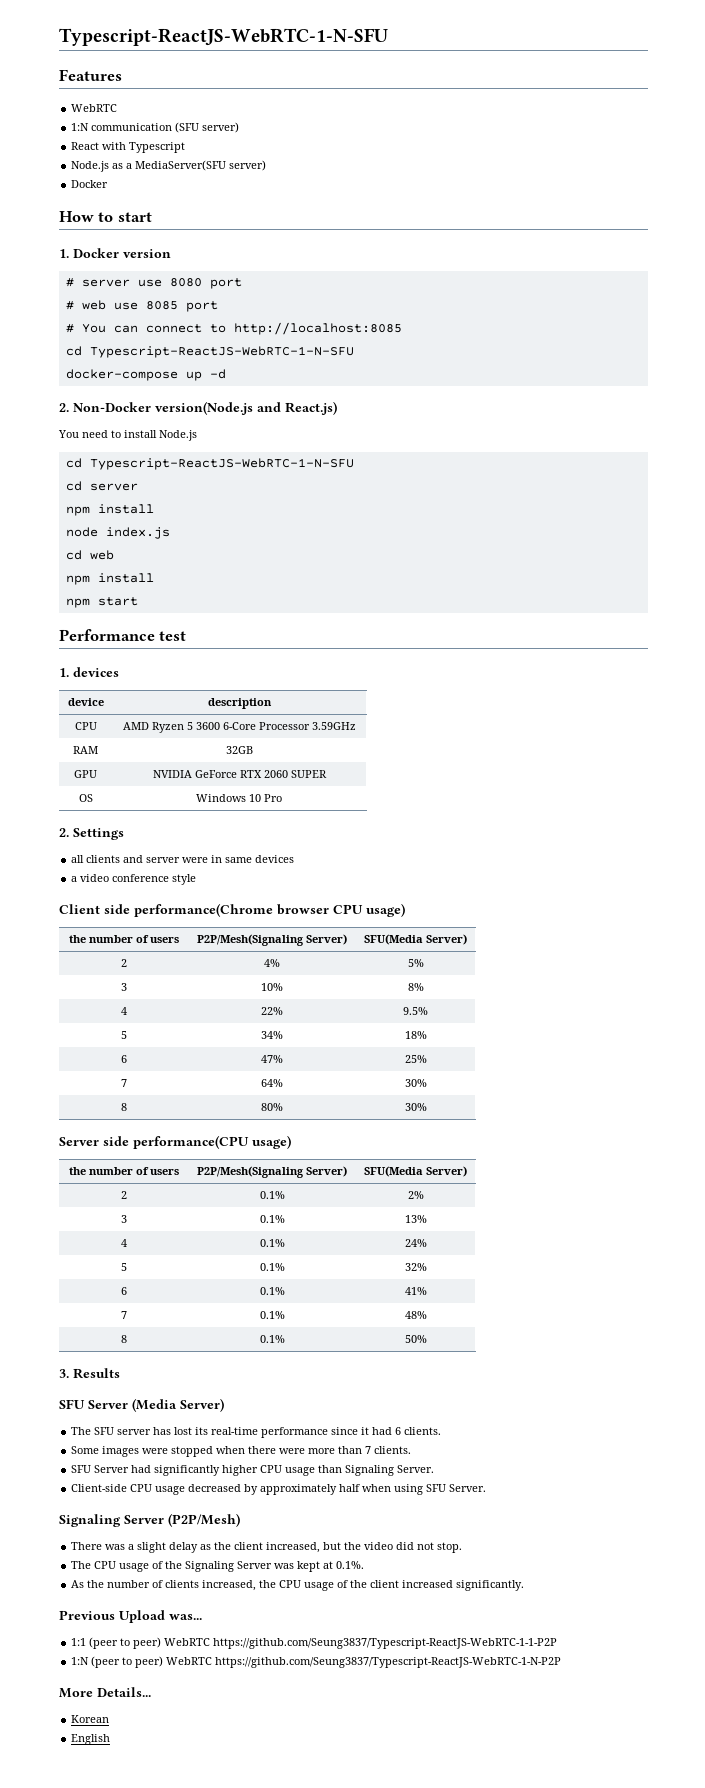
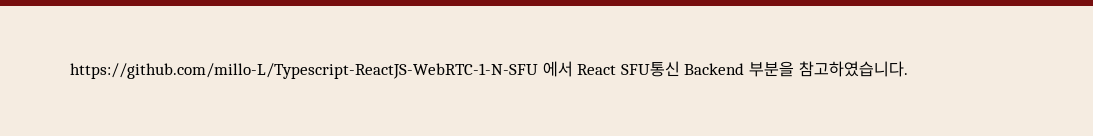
[59,28,388,46] [59,69,122,81] [71,104,118,112] [71,122,240,133] [71,142,186,153] [71,160,267,172] [71,180,109,188] [59,211,152,222] [59,248,171,258] [65,278,242,289] [65,300,218,312] [65,322,402,335] [65,346,354,358] [65,369,226,381] [59,401,337,415] [58,430,197,441] [65,458,354,470] [65,481,138,491] [65,504,154,516] [65,527,170,539] [65,550,114,560] [65,573,154,585] [65,597,138,608] [59,629,187,641] [59,667,119,677] [67,698,104,706] [207,698,272,709] [74,722,97,730] [122,722,356,733] [73,746,98,754] [225,746,253,754] [74,770,97,778] [152,770,327,778] [78,794,93,802] [196,794,282,802] [59,828,124,840] [71,855,295,863] [71,874,197,885] [59,903,405,917] [69,935,179,943] [197,934,347,946] [364,934,467,945] [121,959,127,967] [264,959,280,967] [407,959,424,967] [121,983,127,991] [261,983,283,991] [407,983,424,991] [121,1007,127,1015] [261,1007,283,1015] [403,1007,428,1015] [121,1031,127,1039] [261,1031,283,1039] [404,1031,427,1039] [121,1055,127,1063] [261,1055,283,1063] [404,1055,427,1063] [121,1079,127,1087] [261,1079,283,1087] [404,1079,427,1087] [121,1103,127,1111] [261,1103,283,1111] [404,1103,427,1111] [59,1135,291,1149] [69,1167,179,1175] [197,1166,347,1178] [364,1166,467,1177] [121,1191,127,1199] [259,1191,285,1199] [407,1191,424,1199] [121,1215,127,1223] [259,1215,285,1223] [404,1215,427,1223] [121,1239,127,1247] [259,1239,285,1247] [404,1239,427,1247] [121,1263,127,1271] [259,1263,285,1271] [404,1263,427,1271] [121,1287,127,1295] [259,1287,285,1295] [404,1287,427,1295] [121,1311,127,1319] [259,1311,285,1319] [404,1311,427,1319] [121,1335,127,1343] [259,1335,285,1343] [404,1335,427,1343] [59,1368,120,1379] [59,1398,224,1412] [71,1427,442,1438] [71,1446,412,1457] [71,1465,435,1476] [71,1484,487,1495] [59,1513,240,1527] [71,1542,463,1553] [71,1561,365,1572] [71,1580,525,1591] [59,1610,202,1623] [71,1637,558,1649] [71,1656,562,1668] [59,1687,151,1698] [71,1715,110,1723] [71,1734,111,1745] Typescript-ReactJS-WebRTC-1-N-SFU // Features // WebRTC // 1:N communication (SFU server) // React with Typescript // Node.js as a MediaServer(SFU server) // Docker // How to start // 1. Docker version // # server use 8080 port // # web use 8085 port // # You can connect to http://localhost:8085 // cd Typescript-ReactJS-WebRTC-1-N-SFU // docker-compose up -d // 2. Non-Docker version(Node.js and React.js) // You need to install Node.js // cd Typescript-ReactJS-WebRTC-1-N-SFU // cd server // npm install // node index.js // cd web // npm install // npm start // Performance test // 1. devices // device | description // CPU | AMD Ryzen 5 3600 6-Core Processor 3.59GHz // RAM | 32GB // GPU | NVIDIA GeForce RTX 2060 SUPER // OS | Windows 10 Pro // 2. Settings // all clients and server were in same devices // a video conference style // Client side performance(Chrome browser CPU usage) // the number of users | P2P/Mesh(Signaling Server) | SFU(Media Server) // 2 | 4% | 5% // 3 | 10% | 8% // 4 | 22% | 9.5% // 5 | 34% | 18% // 6 | 47% | 25% // 7 | 64% | 30% // 8 | 80% | 30% // Server side performance(CPU usage) // the number of users | P2P/Mesh(Signaling Server) | SFU(Media Server) // 2 | 0.1% | 2% // 3 | 0.1% | 13% // 4 | 0.1% | 24% // 5 | 0.1% | 32% // 6 | 0.1% | 41% // 7 | 0.1% | 48% // 8 | 0.1% | 50% // 3. Results // SFU Server (Media Server) // The SFU server has lost its real-time performance since it had 6 clients. // Some images were stopped when there were more than 7 clients. // SFU Server had significantly higher CPU usage than Signaling Server. // Client-side CPU usage decreased by approximately half when using SFU Server. // Signaling Server (P2P/Mesh) // There was a slight delay as the client increased, but the video did not stop. // The CPU usage of the Signaling Server was kept at 0.1%. // As the number of clients increased, the CPU usage of the client increased significantly. // Previous Upload was... // 1:1 (peer to peer) WebRTC https://github.com/Seung3837/Typescript-ReactJS-WebRTC-1-1-P2P // 1:N (peer to peer) WebRTC https://github.com/Seung3837/Typescript-ReactJS-WebRTC-1-N-P2P // More Details... // Korean // English -> [70,61,908,79] https://github.com/millo-L/Typescript-ReactJS-WebRTC-1-N-SFU 에서 React SFU통신 Backend 부분을 참고하였습니다.

